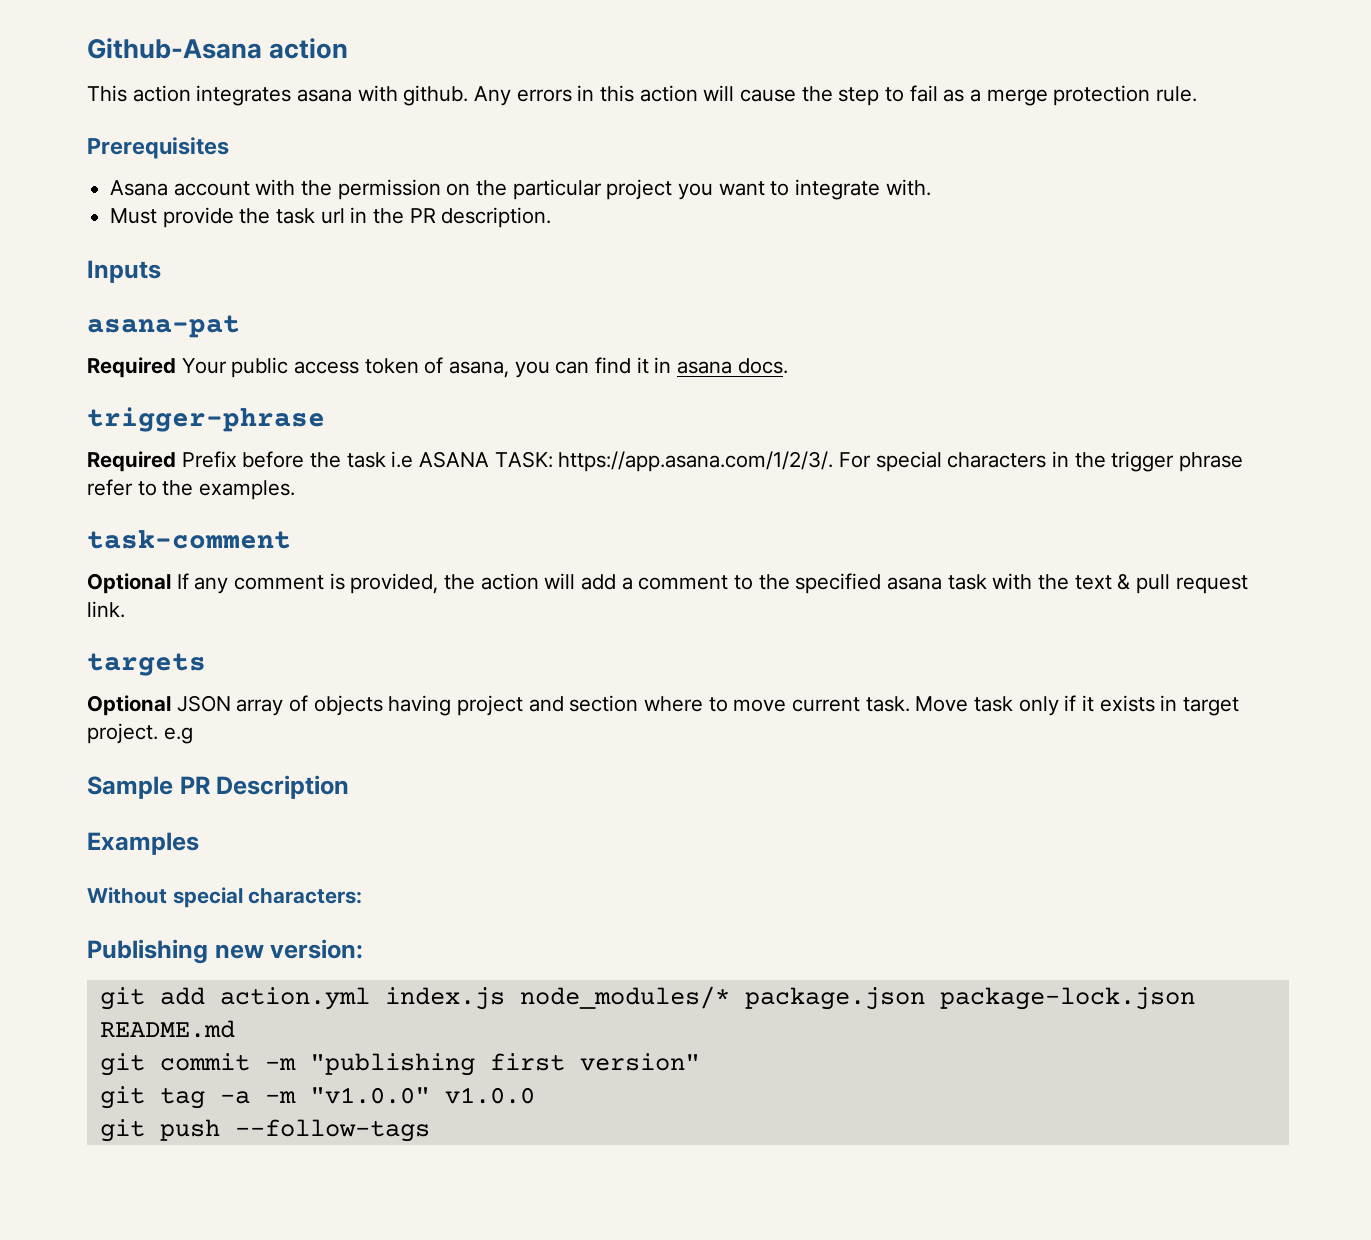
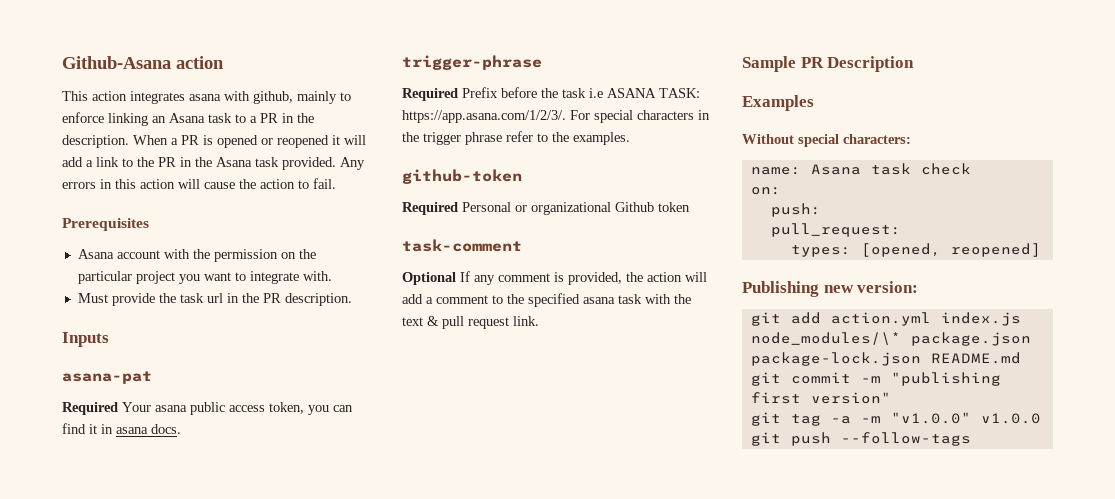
[403,85,469,106] github. -> [253,91,351,104] [62,112,314,126] [62,135,366,148] [62,157,336,170] github, mainly to enforce linking an Asana task to a PR in the description. When a PR is opened or reopened it will add a link to the PR in the Asana task provided.
[838,85,1198,106] step to fail as a merge protection rule. -> [260,178,336,189] action to fail.
(227, 366) none -> [155,405,187,412] asana
[364,357,510,378] token of asana, -> [269,402,304,414] token,
(296, 490) none -> [402,169,522,184] [402,202,690,215] // github-token // Required Personal or organizational Github token
[87,653,206,676] [87,695,1240,716] [87,723,193,744] // targets // Optional JSON array of objects having project and section where to move current task. Move task only if it exists in target project. e.g -> (539, 321) none
(363, 896) none -> [750,163,971,175] [750,187,781,195] [770,203,821,217] [770,223,901,237] [790,243,1041,257] // name: Asana task check // on: // push: // pull_request: // types: [opened, reopened]
[519,986,730,1009] node_modules/* -> [750,332,901,345] node_modules/\*

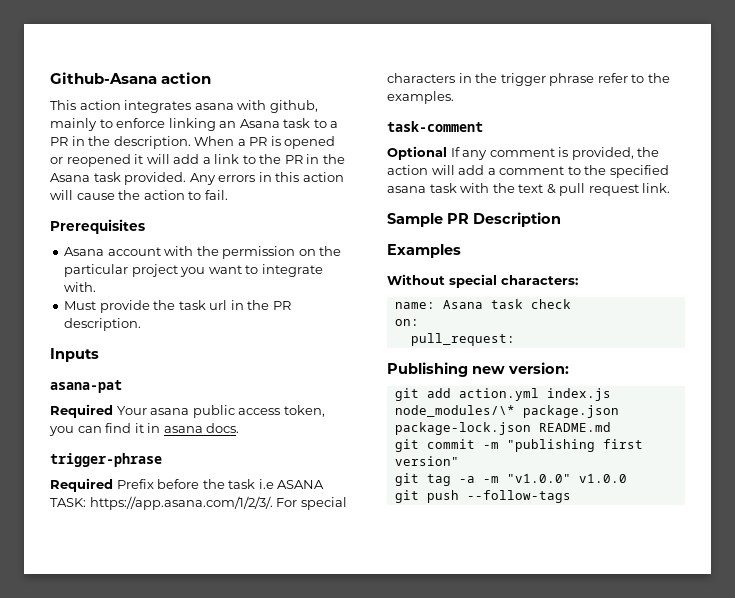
[402,169,522,184] [402,202,690,215] // github-token // Required Personal or organizational Github token -> (454, 97) none
[770,203,821,217] // push: -> (419, 322) none
[790,243,1041,257] // types: [opened, reopened] -> (515, 339) none

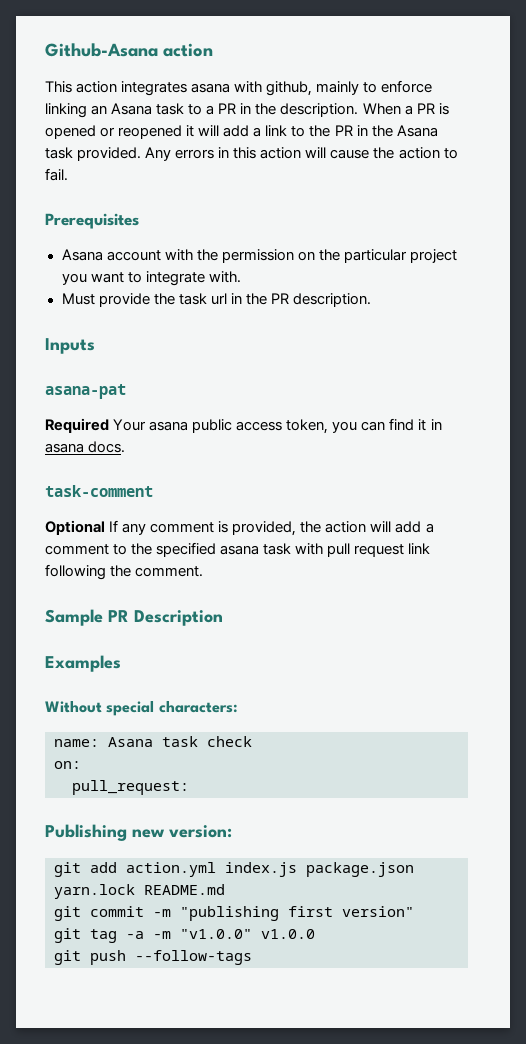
[50,453,162,467] [50,478,325,492] [50,496,347,510] [387,73,670,86] [387,91,454,104] // trigger-phrase // Required Prefix before the task i.e ASANA TASK: https://app.asana.com/1/2/3/. For special characters in the trigger phrase refer to the examples. -> (126, 447) none
[492,183,671,196] the text & pull request link. -> [327,543,431,557] [45,564,204,580] pull request link following the comment.
[394,405,619,418] [394,422,531,435] node_modules/\* package.json package-lock.json -> [306,862,414,877] [54,884,135,899] package.json yarn.lock

